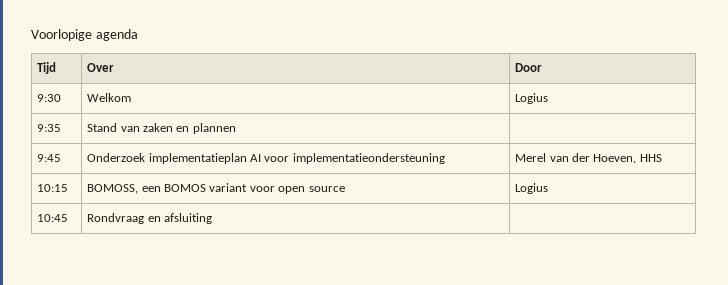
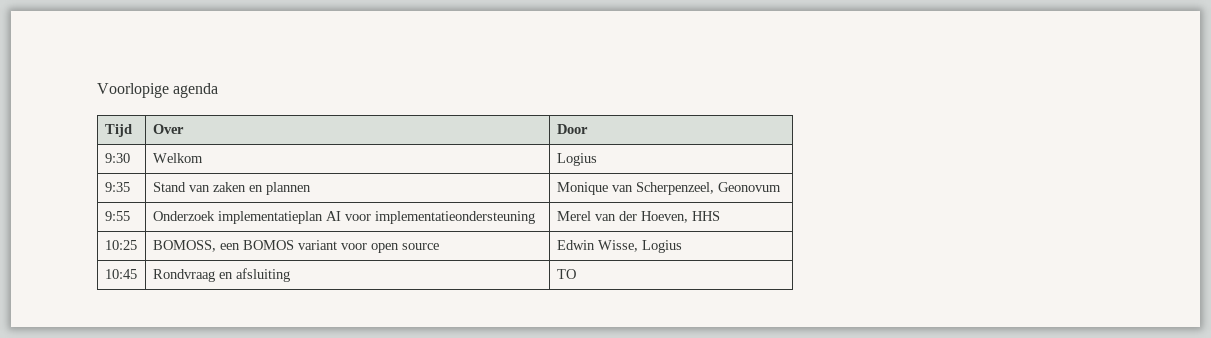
[37,154,62,162] // 9:45 -> [556,182,781,195] [104,211,130,221] Monique van Scherpenzeel, Geonovum // 9:55
[37,184,69,192] 10:15 -> [104,240,137,250] 10:25
(345, 189) none -> [556,240,638,252] Edwin Wisse,
(212, 218) none -> [556,269,576,279] TO

